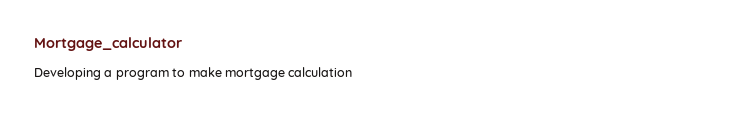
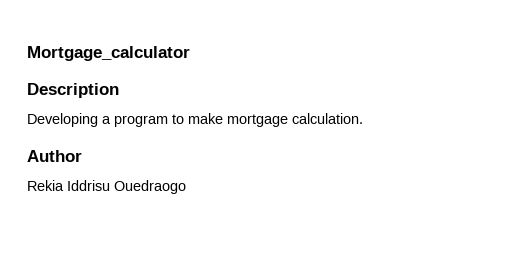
(182, 44) none -> [27,83,119,98] // Description
[288,67,353,77] calculation -> [292,113,363,124] [27,150,82,162] [27,180,186,194] calculation. // Author // Rekia Iddrisu Ouedraogo

